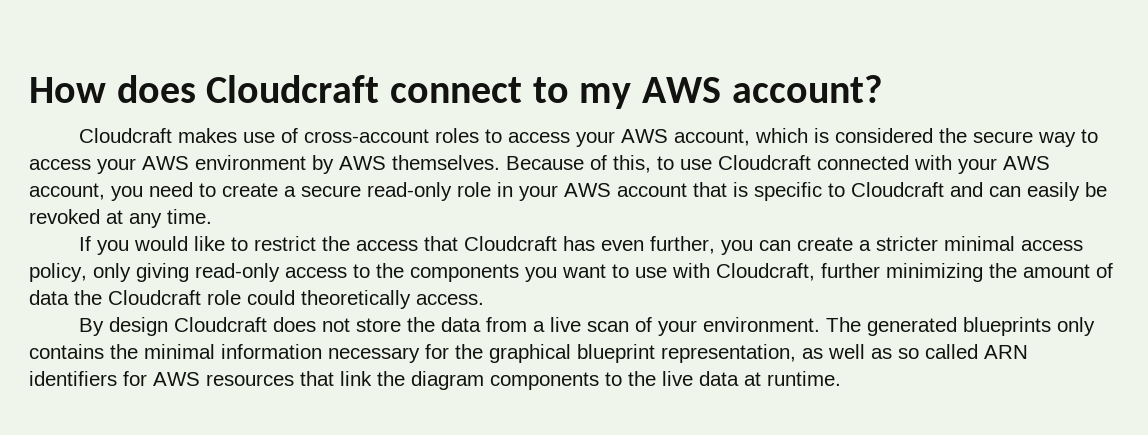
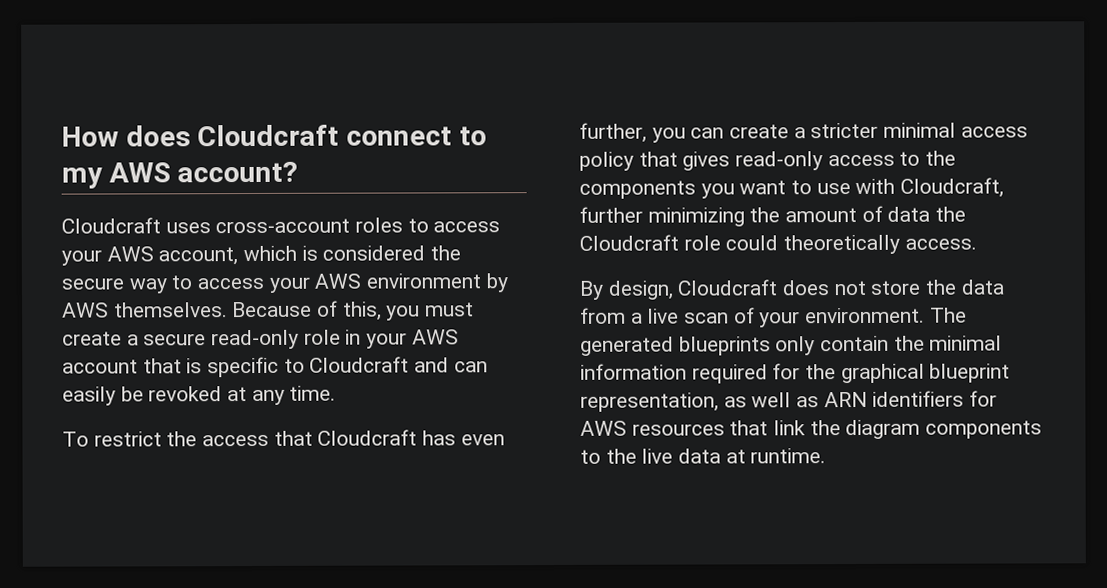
[178,128,299,143] makes use of -> [165,222,211,234] uses
[657,155,1050,174] [29,182,216,201] to use Cloudcraft connected with your AWS account, you need to -> [386,302,475,321] you must
[79,236,249,255] If you would like to -> [62,431,89,447] To
[29,263,189,282] policy, only giving -> [579,151,731,171] policy that gives
[109,317,169,336] design -> [607,280,674,300] design,
[29,344,104,359] contains -> [820,335,890,352] contain
[328,347,420,363] necessary -> [691,364,768,384] required
[898,344,978,359] so called -> (820, 402) none

